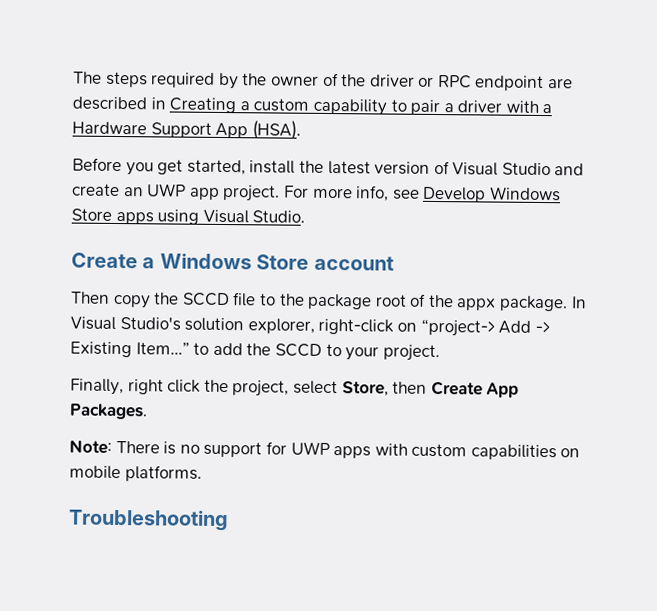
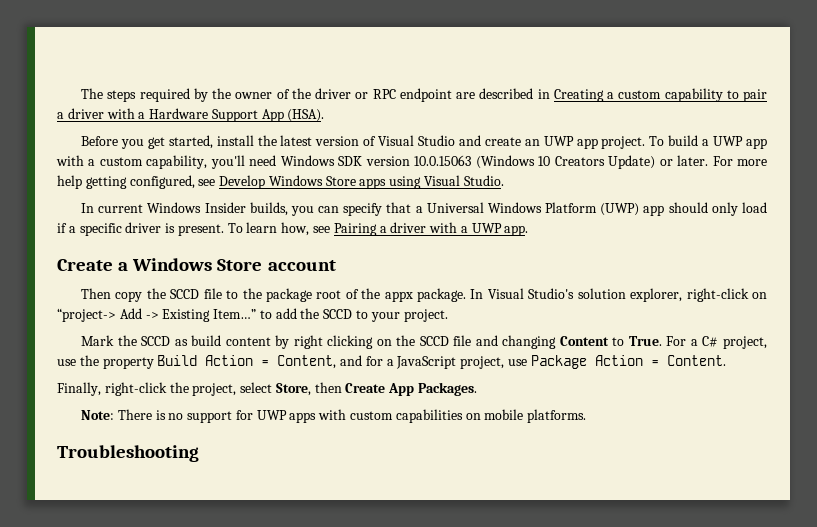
[283,185,390,202] For more info, -> [649,135,767,149] [56,155,768,169] [57,175,195,189] To build a UWP app with a custom capability, you'll need Windows SDK version 10.0.15063 (Windows 10 Creators Update) or later. For more help getting configured,
(306, 216) none -> [81,202,767,216] [57,222,529,236] // In current Windows Insider builds, you can specify that a Universal Windows Platform (UWP) app should only load if a specific driver is present. To learn how, see Pairing a driver with a UWP app.
(440, 353) none -> [81,335,767,349] [57,355,726,369] // Mark the SCCD as build content by right clicking on the SCCD file and changing Content to True. For a C# project, use the property Build Action = Content, and for a JavaScript project, use Package Action = Content.
[127,379,202,395] right click -> [104,382,167,396] right-click

